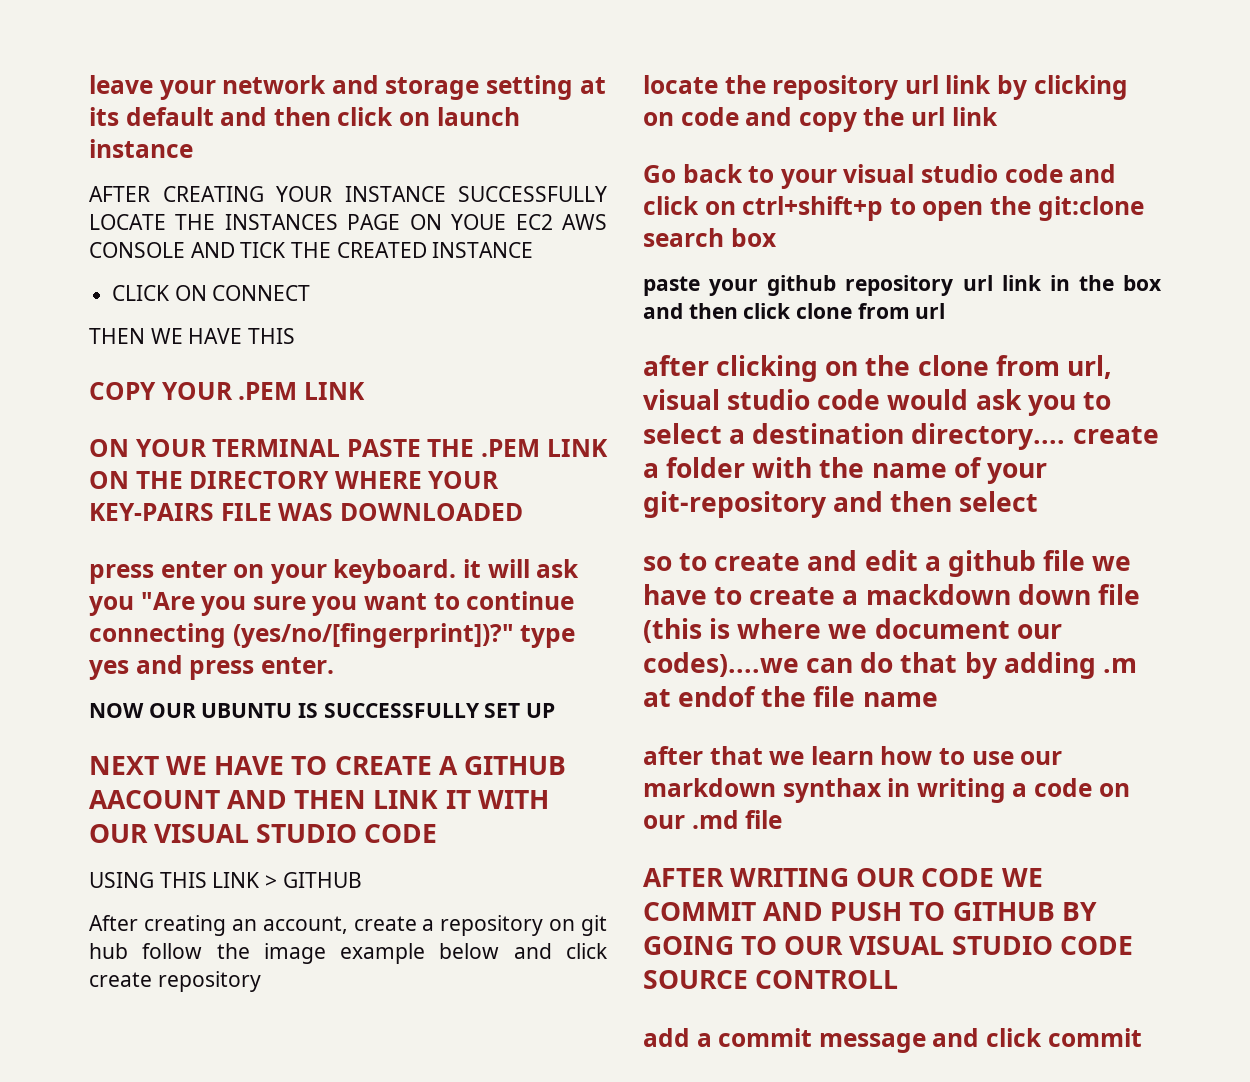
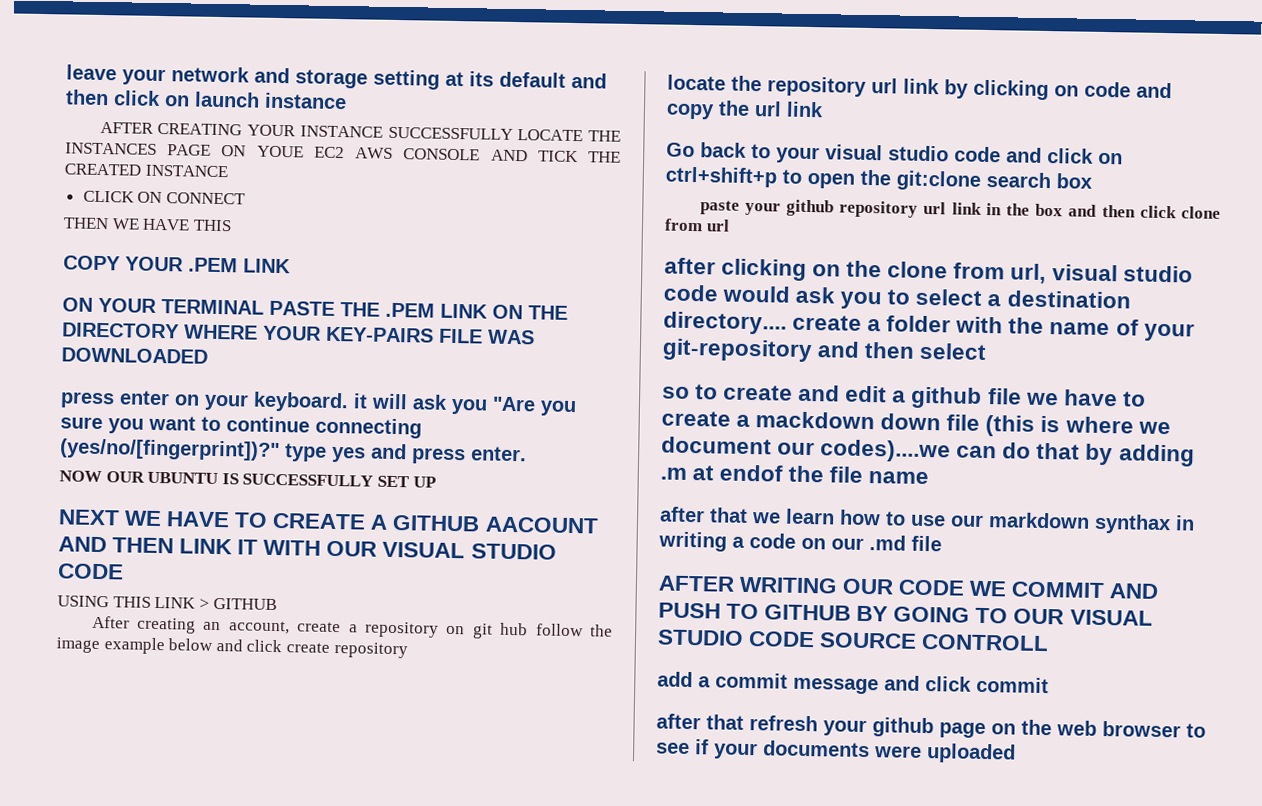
(1142, 1037) none -> [656,713,1206,739] [656,739,1016,764] // after that refresh your github page on the web browser to see if your documents were uploaded

